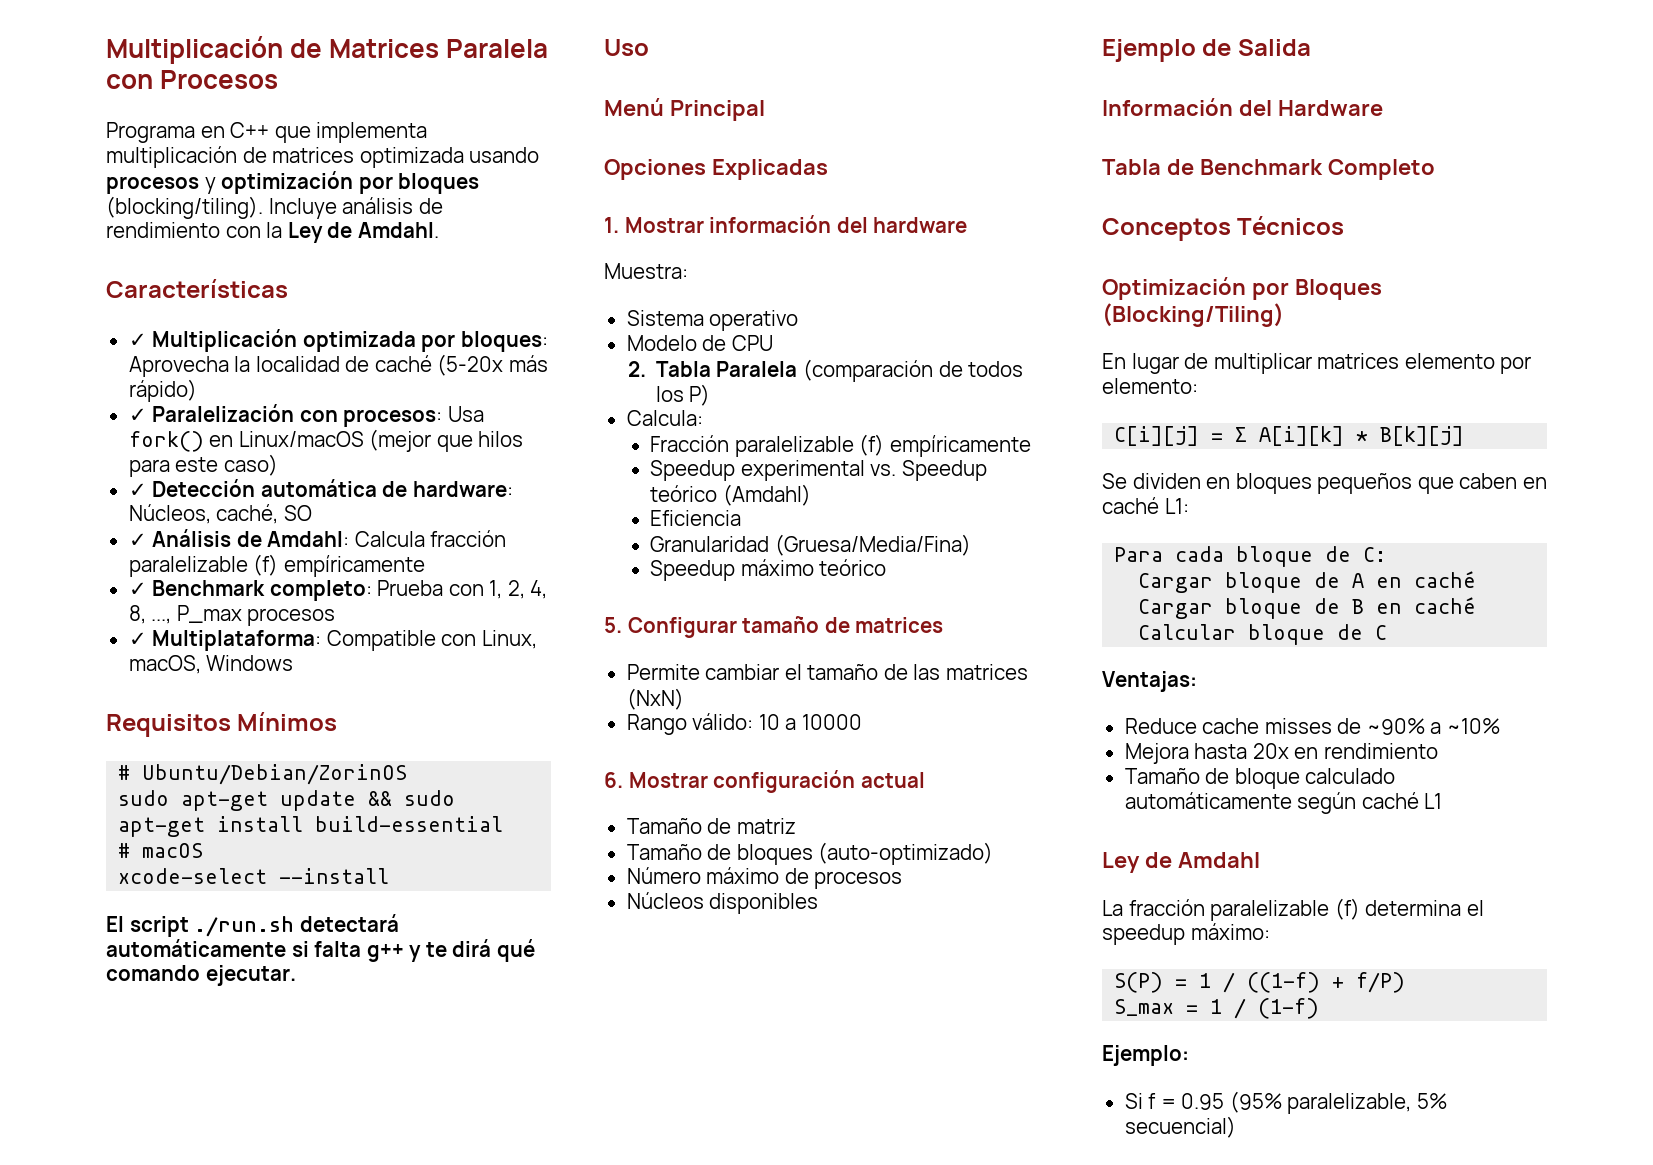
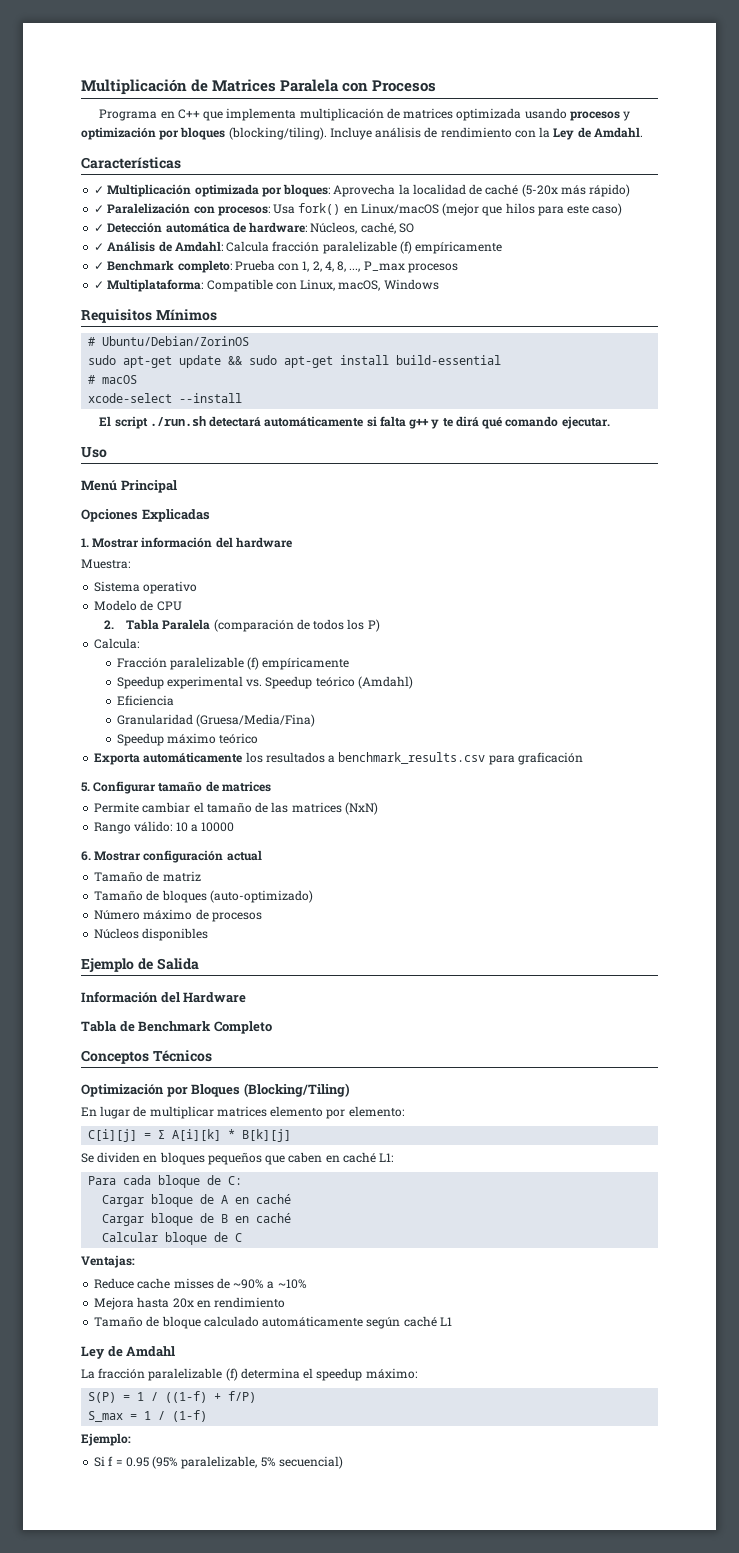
(887, 567) none -> [94,752,583,765] // Exporta automáticamente los resultados a benchmark_results.csv para graficación

